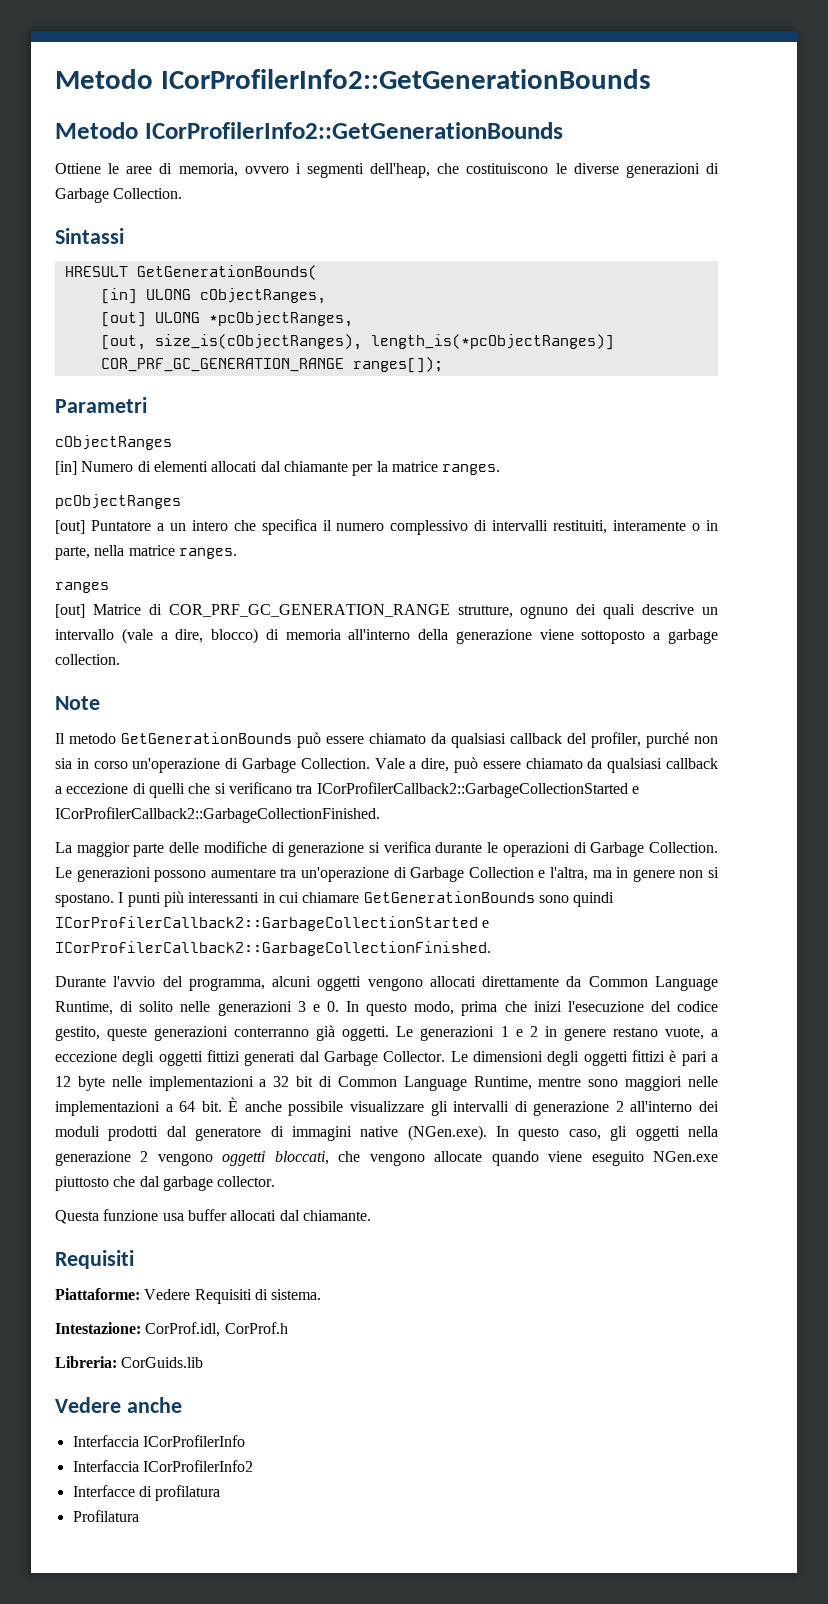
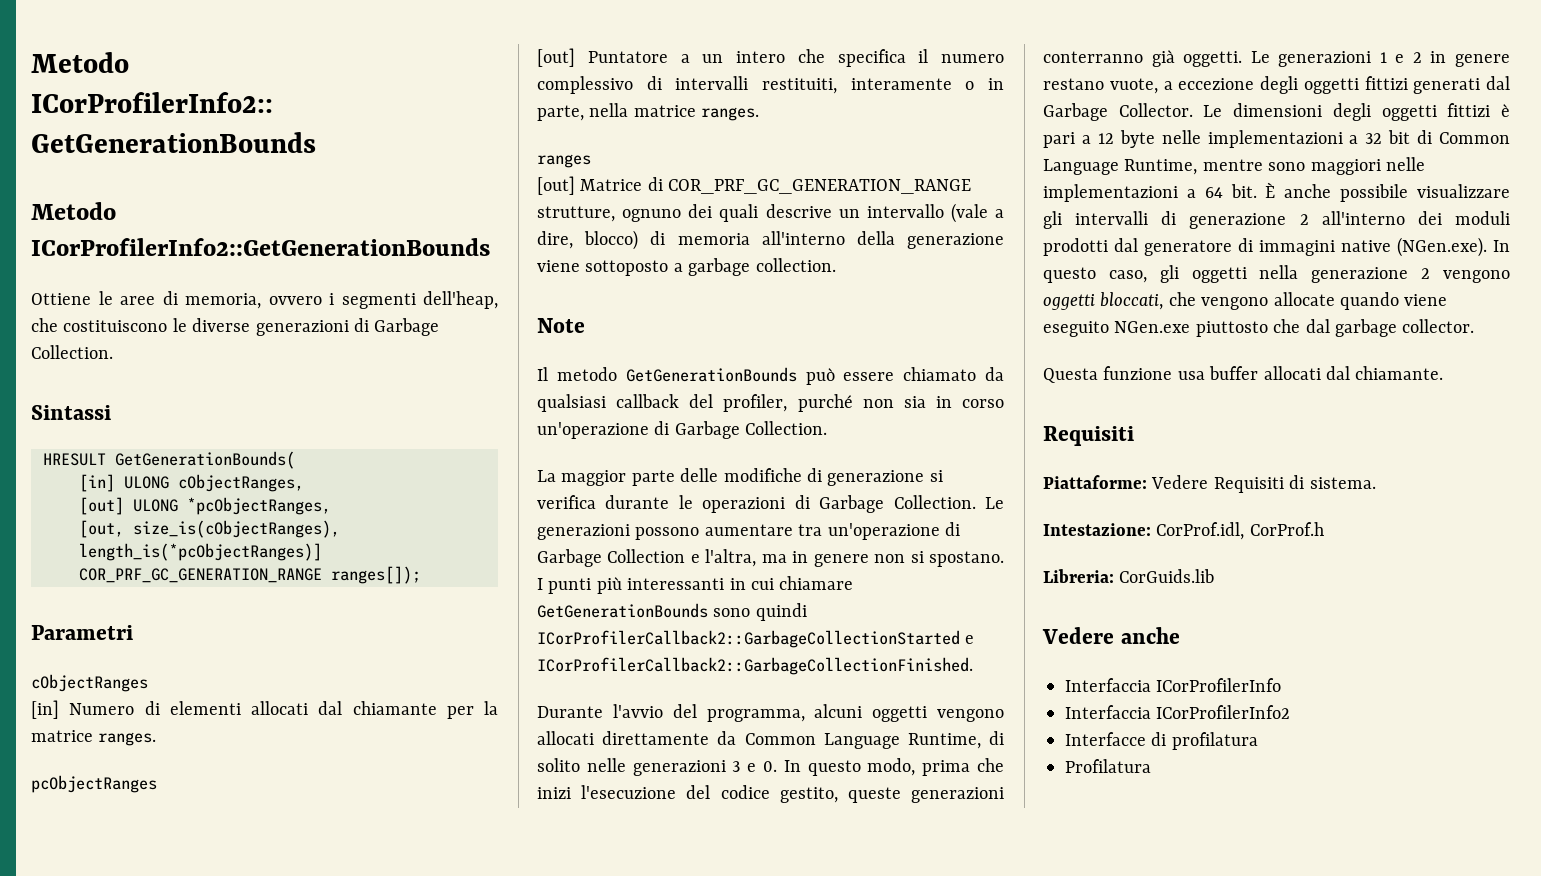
[374,757,718,773] [55,782,639,798] [55,807,380,823] Vale a dire, può essere chiamato da qualsiasi callback a eccezione di quelli che si verificano tra ICorProfilerCallback2::GarbageCollectionStarted e ICorProfilerCallback2::GarbageCollectionFinished. -> (828, 428) none

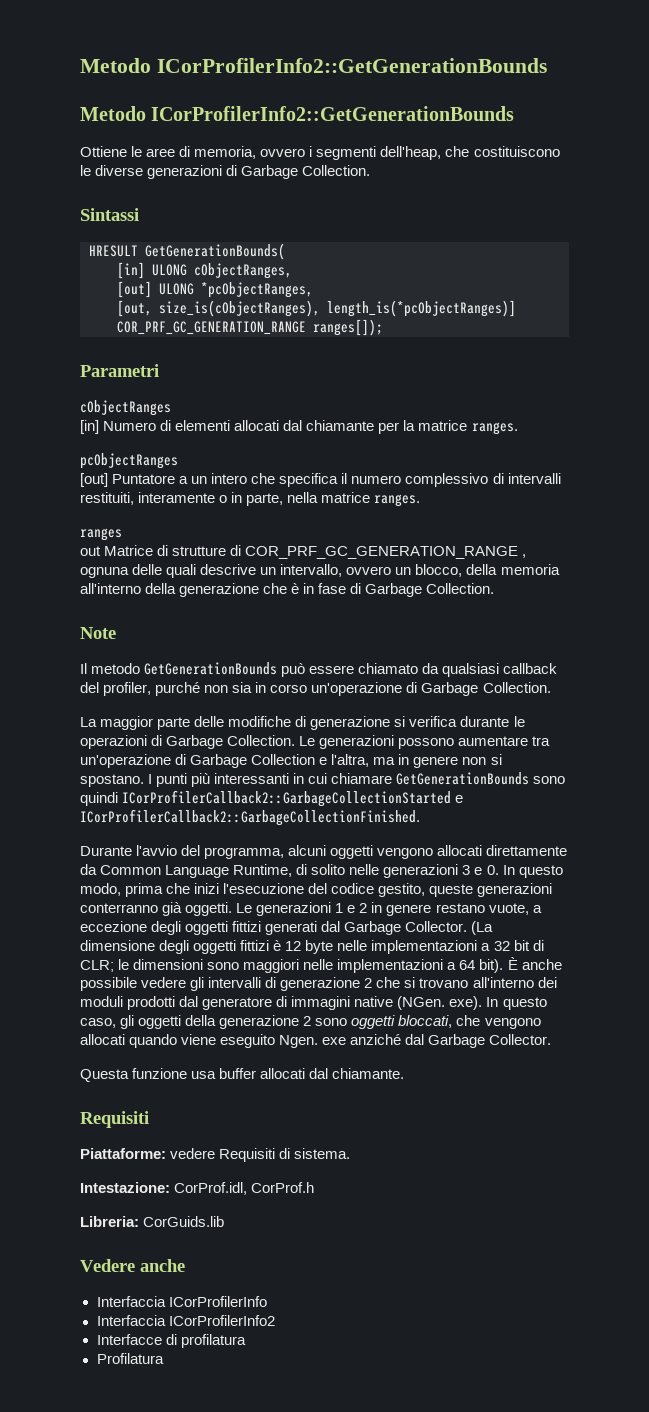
[537,176,575,195] [out] -> [80,546,101,556] out
[668,179,972,194] [537,203,1004,223] [537,230,1004,250] [537,258,836,276] COR_PRF_GC_GENERATION_RANGE strutture, ognuno dei quali descrive un intervallo (vale a dire, blocco) di memoria all'interno della generazione viene sottoposto a garbage collection. -> [172,545,527,559] [80,564,560,578] [80,583,495,597] strutture di COR_PRF_GC_GENERATION_RANGE , ognuna delle quali descrive un intervallo, ovvero un blocco, della memoria all'interno della generazione che è in fase di Garbage Collection.
[1203,103,1323,117] Le dimensioni -> [471,921,494,935] [80,940,155,951] (La dimensione
[1043,132,1091,148] pari a -> (282, 945) none
[1439,132,1510,144] [1043,159,1263,175] Common Language Runtime, mentre -> [80,959,204,972] CLR; le dimensioni
[1230,184,1257,198] bit. -> [479,959,504,973] bit).
[1417,184,1510,198] visualizzare -> [141,977,187,988] vedere
(1309, 219) none -> [376,977,469,988] che si trovano
[1397,237,1487,257] (NGen.exe). -> [397,996,483,1010] (NGen. exe).
[1259,265,1510,283] nella generazione 2 vengono -> [185,1015,348,1029] della generazione 2 sono
[1273,292,1335,306] allocate -> [80,1034,125,1045] allocati
[1114,319,1475,337] NGen.exe piuttosto che dal garbage collector. -> [279,1034,552,1048] Ngen. exe anziché dal Garbage Collector.
[1151,475,1209,489] Vedere -> [170,1148,216,1159] vedere

